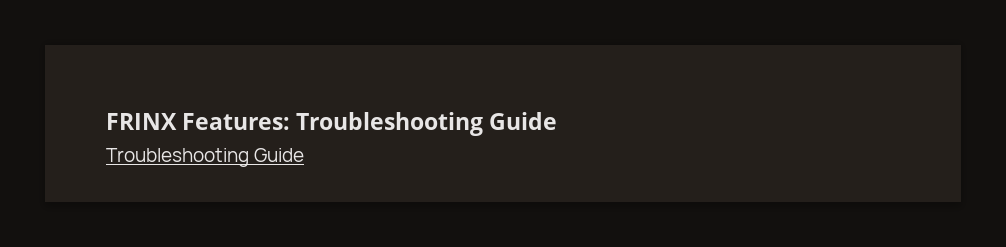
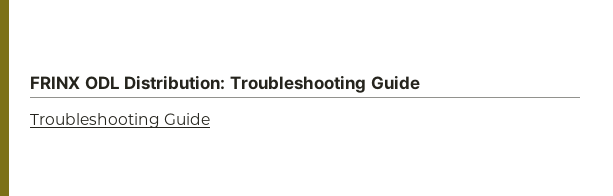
[182,113,291,130] Features: -> [84,75,226,90] ODL Distribution:

